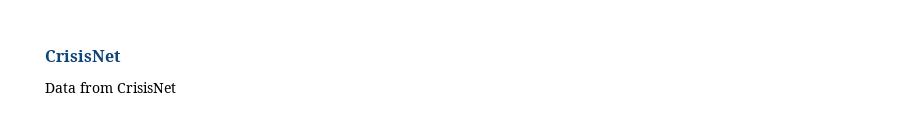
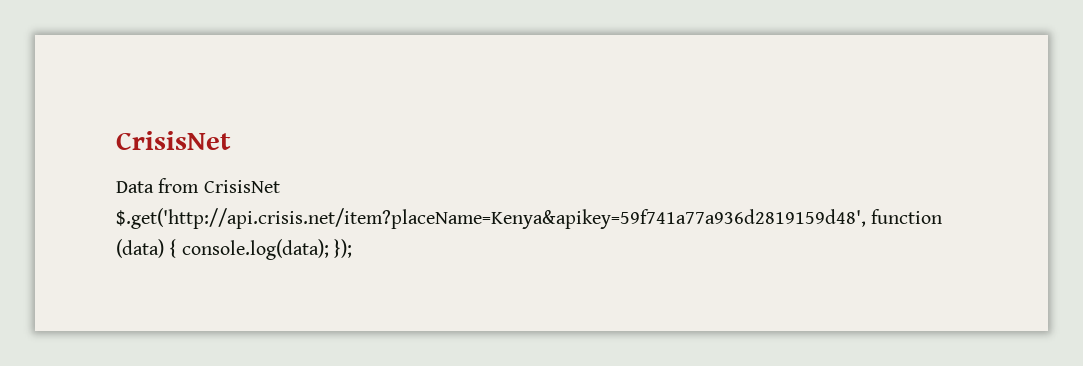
(176, 87) none -> [116,208,943,229] [116,239,352,260] $.get('http://api.crisis.net/item?placeName=Kenya&apikey=59f741a77a936d2819159d48', function (data) { console.log(data); });

